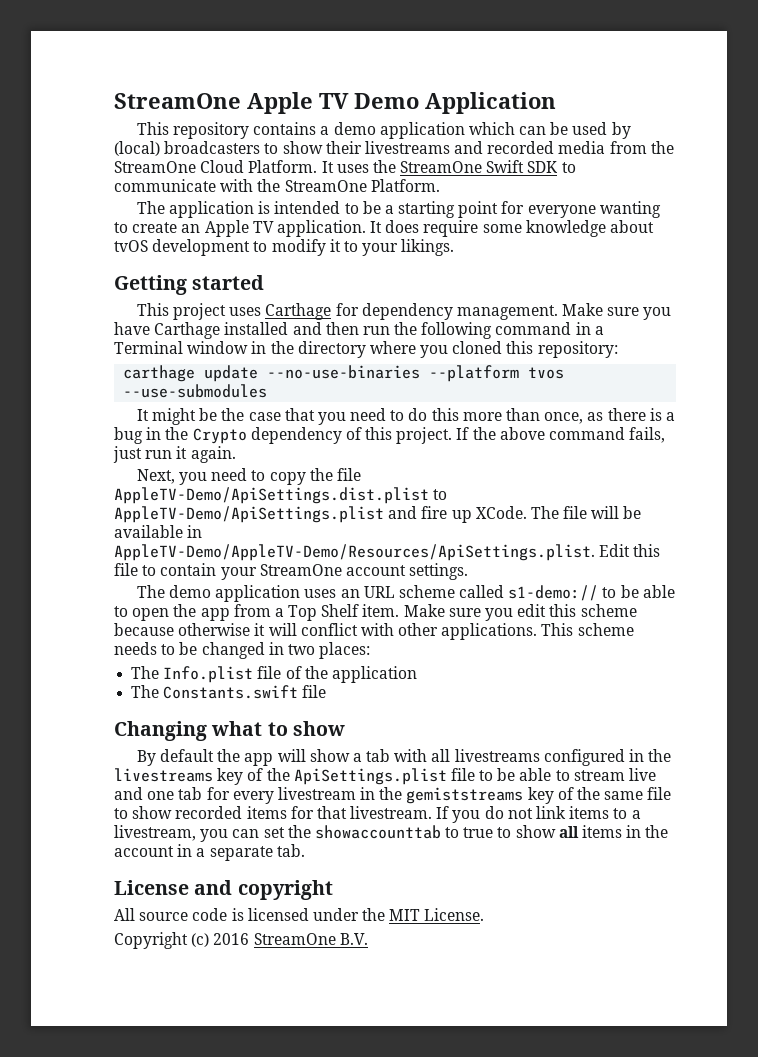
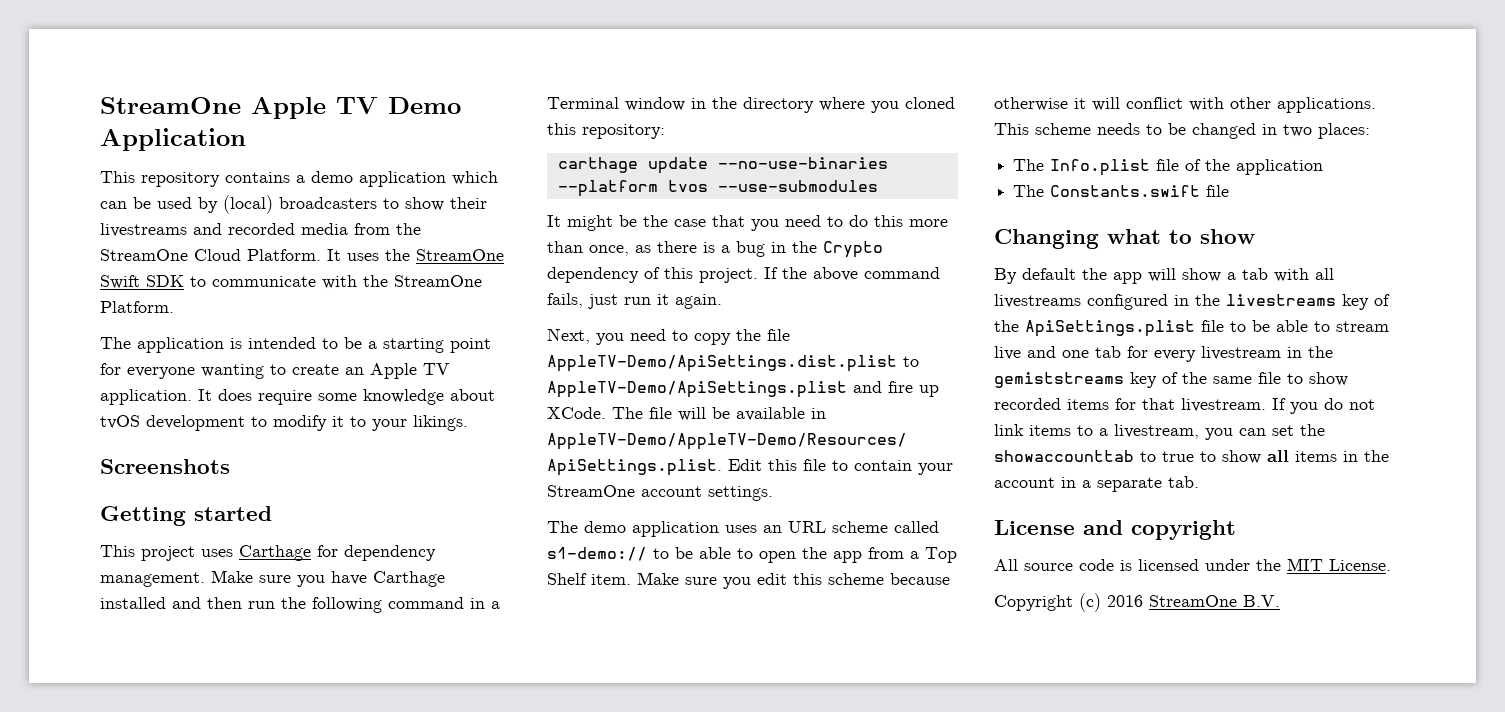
(455, 247) none -> [100,459,230,474] // Screenshots

